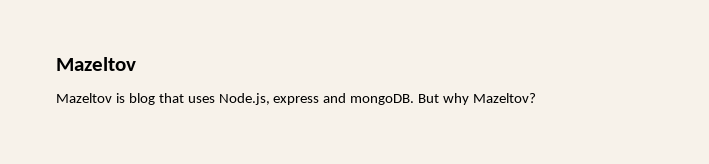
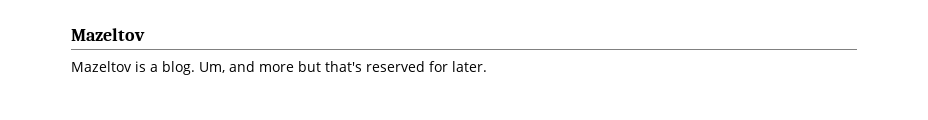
[128,93,537,105] blog that uses Node.js, express and mongoDB. But why Mazeltov? -> [150,61,487,75] a blog. Um, and more but that's reserved for later.

